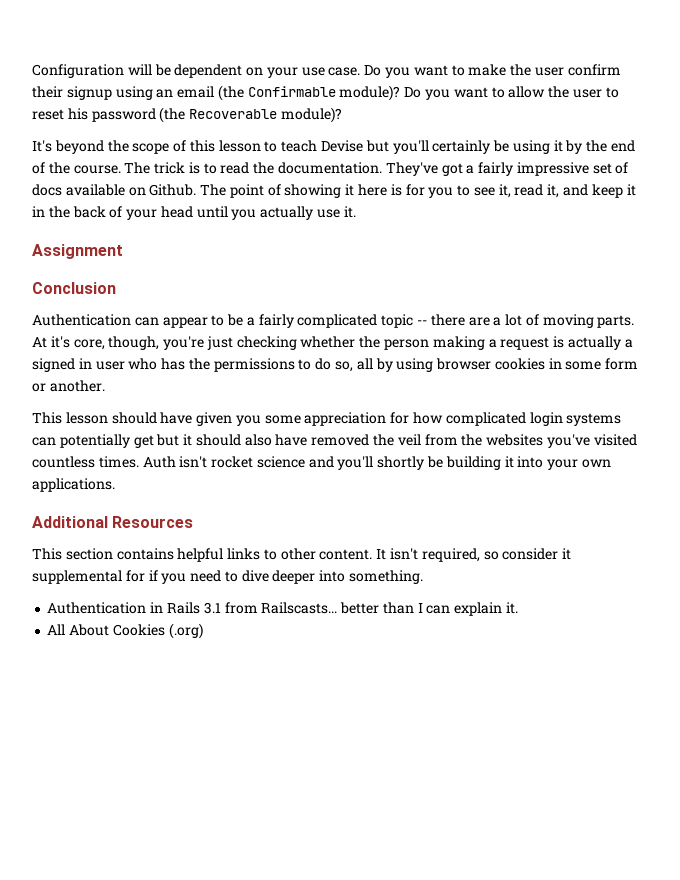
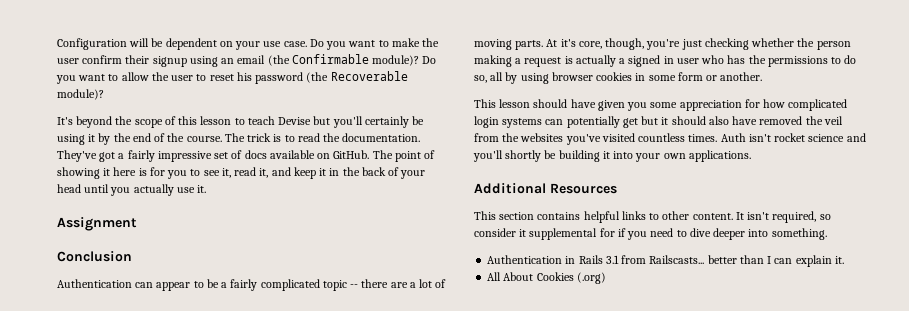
[149,184,197,196] Github. -> [333,150,370,159] GitHub.

